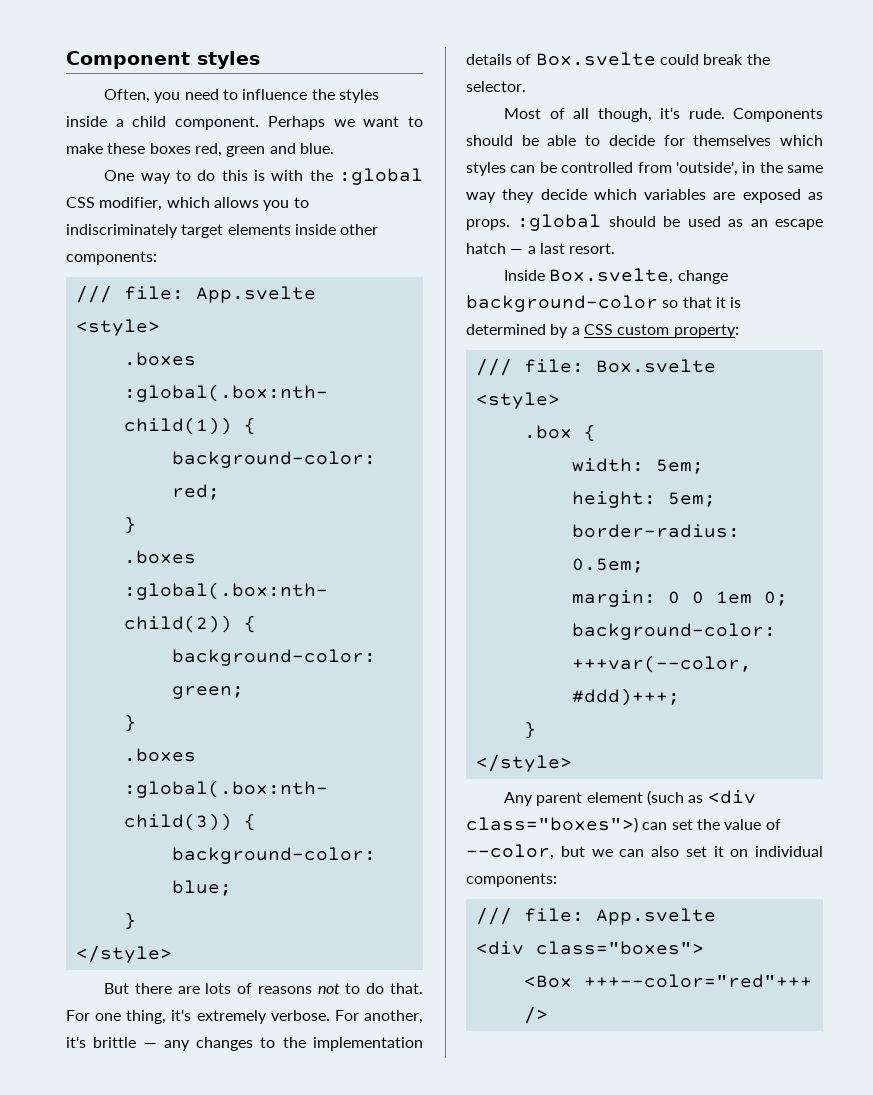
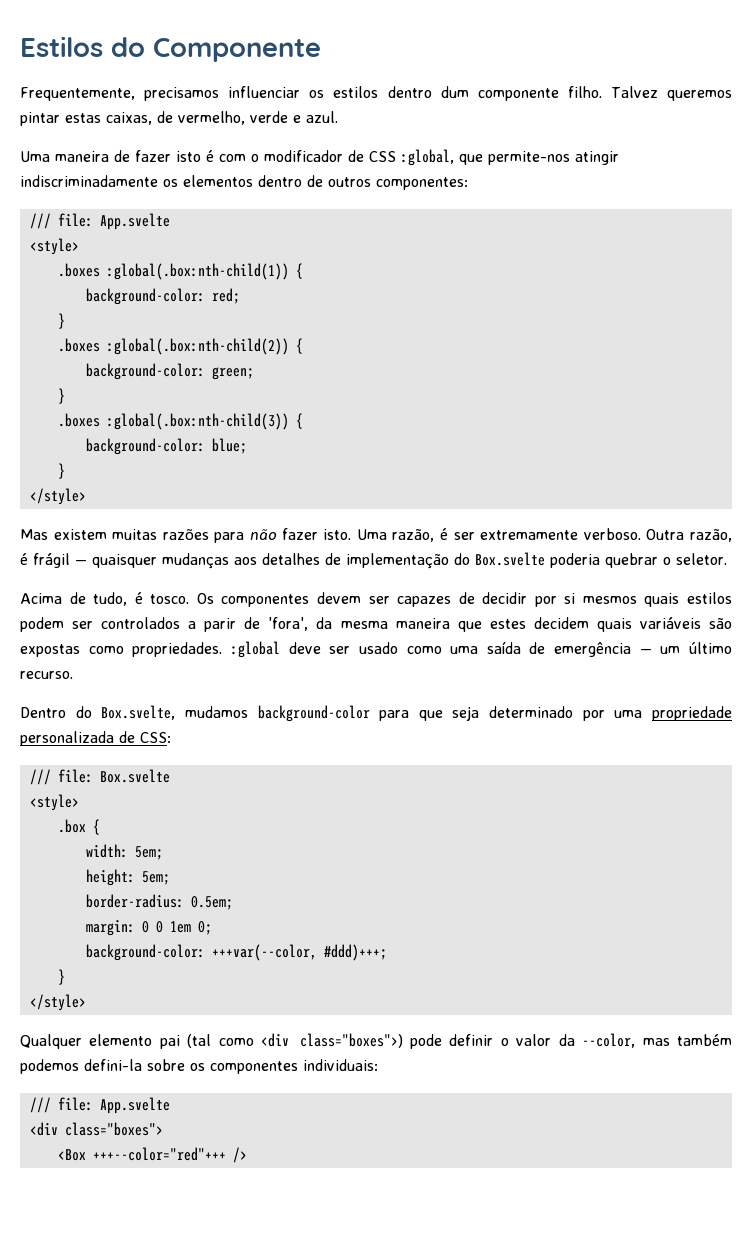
[66,51,260,69] [104,89,380,103] [66,116,424,130] [66,143,334,157] [104,168,423,185] [66,197,309,211] [66,224,379,238] [66,251,157,265] Component styles // Often, you need to influence the styles inside a child component. Perhaps we want to make these boxes red, green and blue. // One way to do this is with the :global CSS modifier, which allows you to indiscriminately target elements inside other components: -> [20,36,321,62] [20,86,732,101] [20,111,338,126] [20,149,619,166] [20,175,468,190] Estilos do Componente // Frequentemente, precisamos influenciar os estilos dentro dum componente filho. Talvez queremos pintar estas caixas, de vermelho, verde e azul. // Uma maneira de fazer isto é com o modificador de CSS :global, que permite-nos atingir indiscriminadamente os elementos dentro de outros componentes:
[104,983,423,994] [66,1010,423,1024] [66,1037,423,1051] [466,52,770,66] [466,81,526,92] [504,108,823,122] [466,135,823,146] [466,162,823,176] [466,189,823,203] [466,214,823,231] [466,243,616,254] [504,268,728,284] [466,295,742,312] [466,324,739,338] But there are lots of reasons not to do that. For one thing, it's extremely verbose. For another, it's brittle — any changes to the implementation details of Box.svelte could break the selector. // Most of all though, it's rude. Components should be able to decide for themselves which styles can be controlled from 'outside', in the same way they decide which variables are exposed as props. :global should be used as an escape hatch — a last resort. // Inside Box.svelte, change background-color so that it is determined by a CSS custom property: -> [20,528,733,543] [20,552,727,569] [20,592,732,607] [20,617,733,632] [20,641,732,658] [20,671,73,679] [20,705,732,722] [20,731,171,746] Mas existem muitas razões para não fazer isto. Uma razão, é ser extremamente verboso. Outra razão, é frágil — quaisquer mudanças aos detalhes de implementação do Box.svelte poderia quebrar o seletor. // Acima de tudo, é tosco. Os componentes devem ser capazes de decidir por si mesmos quais estilos podem ser controlados a parir de 'fora', da mesma maneira que estes decidem quais variáveis são expostas como propriedades. :global deve ser usado como uma saída de emergência — um último recurso. // Dentro do Box.svelte, mudamos background-color para que seja determinado por uma propriedade personalizada de CSS:
[504,790,756,806] [466,817,781,833] [466,844,823,860] [466,873,557,887] Any parent element (such as <div class="boxes">) can set the value of --color, but we can also set it on individual components: -> [20,1033,732,1049] [20,1059,378,1074] Qualquer elemento pai (tal como <div class="boxes">) pode definir o valor da --color, mas também podemos defini-la sobre os componentes individuais:

